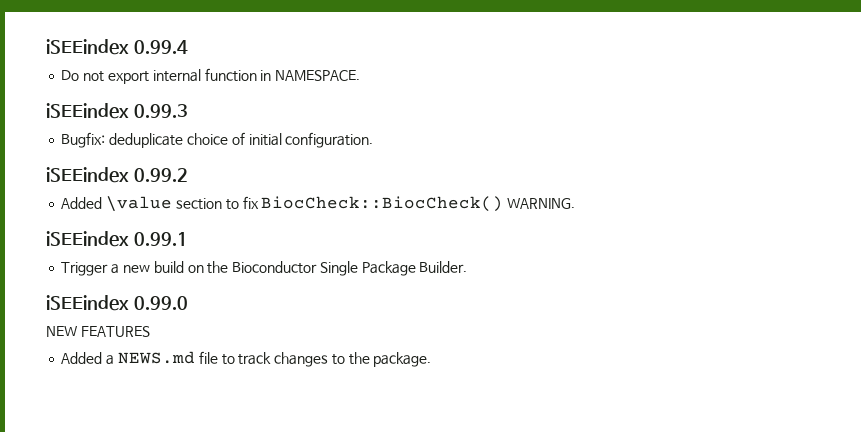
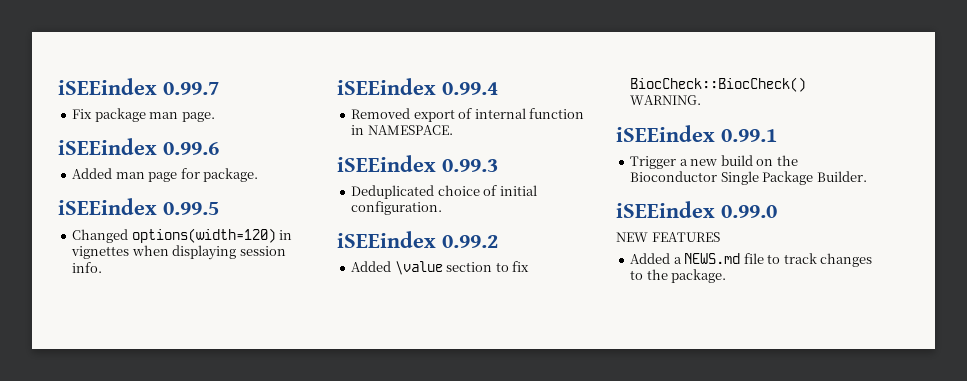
[46,39,188,55] [61,70,149,84] iSEEindex 0.99.4 // Do not export -> [58,78,219,95] [72,108,215,122] [58,138,219,155] [72,168,259,182] [58,198,219,215] [72,228,293,243] [71,245,286,260] [72,262,103,273] [337,78,498,95] [351,108,473,122] iSEEindex 0.99.7 // Fix package man page. // iSEEindex 0.99.6 // Added man page for package. // iSEEindex 0.99.5 // Changed options(width=120) in vignettes when displaying session info. // iSEEindex 0.99.4 // Removed export of
[61,132,184,148] Bugfix: deduplicate -> [351,185,435,199] Deduplicated

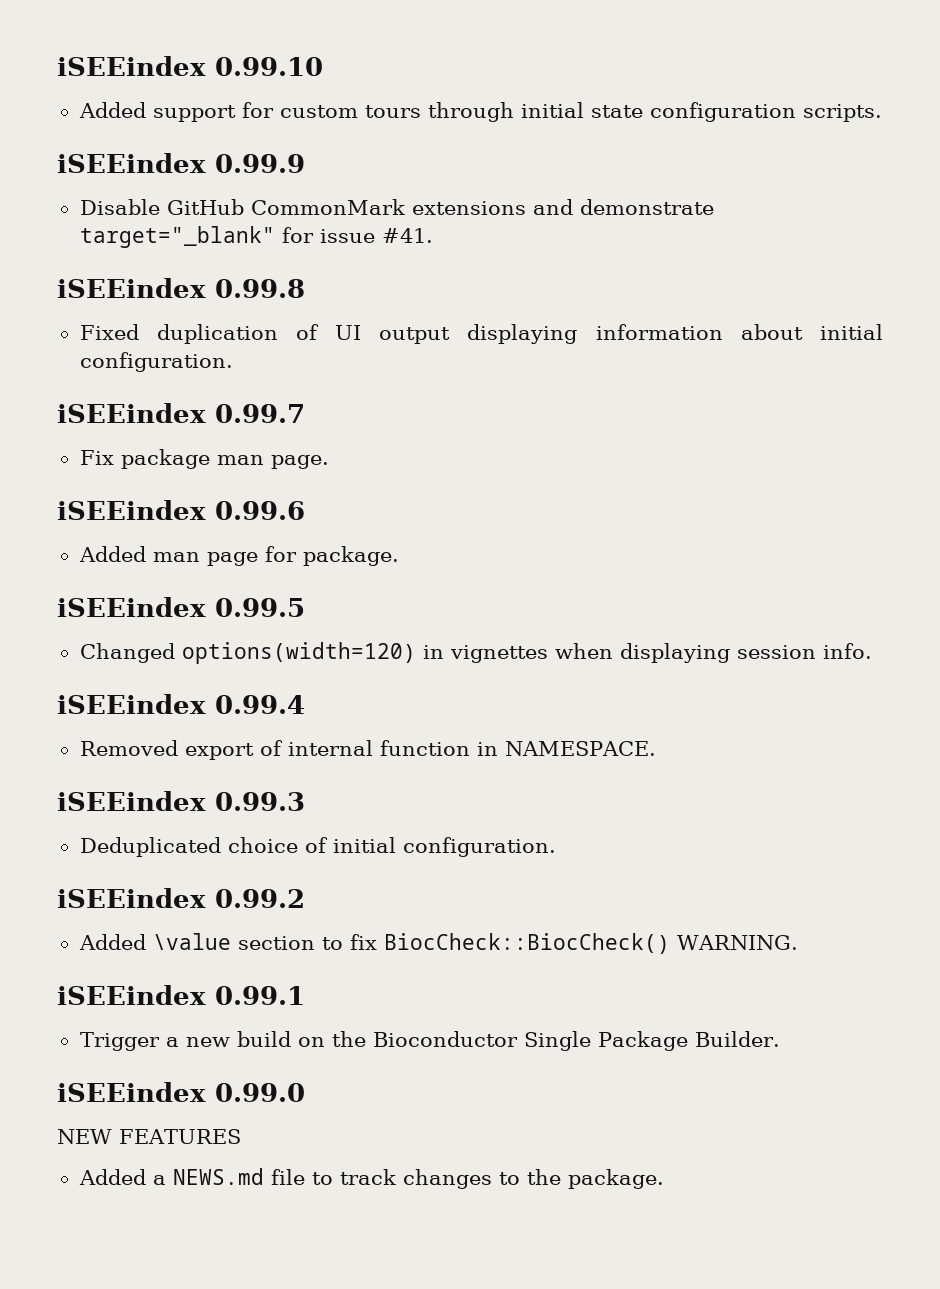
[58,78,157,95] iSEEindex -> [57,56,323,76] [78,102,882,122] [57,153,305,173] [79,199,714,215] [79,226,433,248] [57,278,305,298] [79,324,883,344] [79,352,233,372] [57,403,206,423] iSEEindex 0.99.10 // Added support for custom tours through initial state configuration scripts. // iSEEindex 0.99.9 // Disable GitHub CommonMark extensions and demonstrate target="_blank" for issue #41. // iSEEindex 0.99.8 // Fixed duplication of UI output displaying information about initial configuration. // iSEEindex

